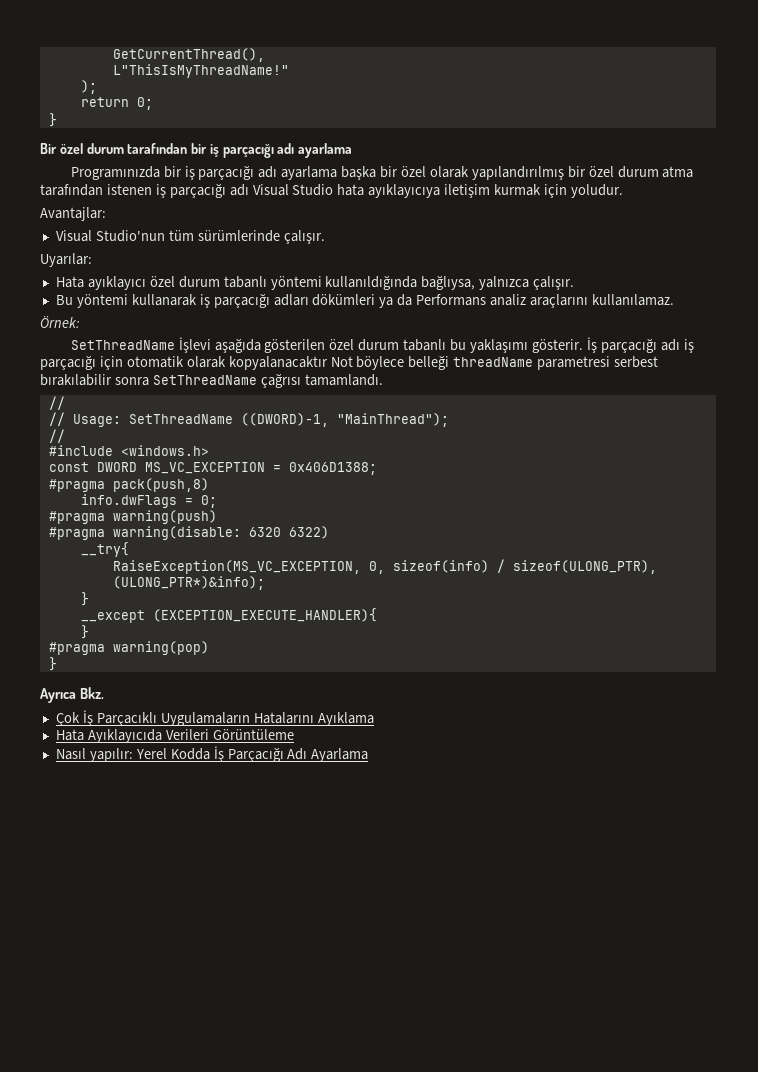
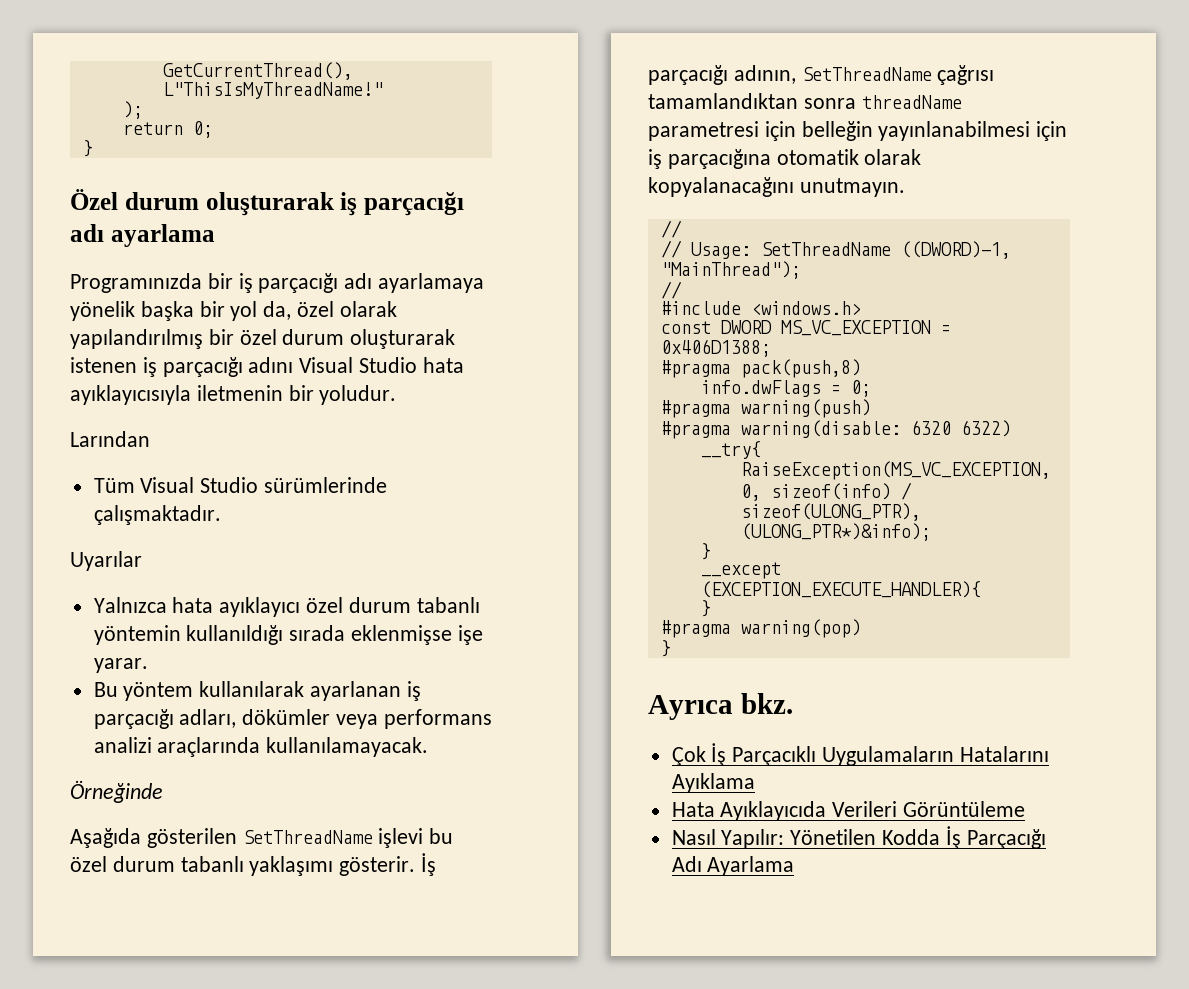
[40,143,208,154] Bir özel durum tarafından bir -> [70,189,334,216] Özel durum oluşturarak
[281,166,399,180] ayarlama başka bir -> [378,273,485,293] [70,301,292,321] ayarlamaya yönelik başka bir yol da,
[662,166,694,178] [40,184,103,196] atma tarafından -> [350,329,456,349] oluşturarak
[229,184,249,196] adı -> [248,357,294,373] adını
[368,184,623,198] [40,207,106,221] [55,230,325,244] [40,253,92,267] [55,275,575,290] [55,293,674,308] [40,316,80,328] [70,337,467,353] ayıklayıcıya iletişim kurmak için yoludur. // Avantajlar: // Visual Studio'nun tüm sürümlerinde çalışır. // Uyarılar: // Hata ayıklayıcı özel durum tabanlı yöntemi kullanıldığında bağlıysa, yalnızca çalışır. // Bu yöntemi kullanarak iş parçacığı adları dökümleri ya da Performans analiz araçlarını kullanılamaz. // Örnek: // SetThreadName İşlevi aşağıda gösterilen özel durum tabanlı bu -> [70,385,397,405] [70,431,150,447] [93,477,388,493] [93,505,221,525] [70,551,142,571] [93,597,480,617] [93,625,483,645] [93,658,148,673] [93,681,421,701] [93,709,492,729] [93,737,429,757] [70,780,163,803] [70,828,454,848] [70,856,244,872] ayıklayıcısıyla iletmenin bir yoludur. // Larından // Tüm Visual Studio sürümlerinde çalışmaktadır. // Uyarılar // Yalnızca hata ayıklayıcı özel durum tabanlı yöntemin kullanıldığı sırada eklenmişse işe yarar. // Bu yöntem kullanılarak ayarlanan iş parçacığı adları, dökümler veya performans analizi araçlarında kullanılamayacak. // Örneğinde // Aşağıda gösterilen SetThreadName işlevi bu özel durum tabanlı
[660,339,694,353] [40,355,659,370] [40,373,383,388] adı iş parçacığı için otomatik olarak kopyalanacaktır Not böylece belleği threadName parametresi serbest bırakılabilir sonra SetThreadName çağrısı tamamlandı. -> [733,65,995,85] [648,93,962,109] [648,121,1068,141] [648,149,922,169] [648,177,905,197] adının, SetThreadName çağrısı tamamlandıktan sonra threadName parametresi için belleğin yayınlanabilmesi için iş parçacığına otomatik olarak kopyalanacağını unutmayın.
[79,687,104,699] Bkz. -> [740,693,793,714] bkz.
[89,748,167,762] yapılır: Yerel -> [721,829,877,849] Yapılır: Yönetilen

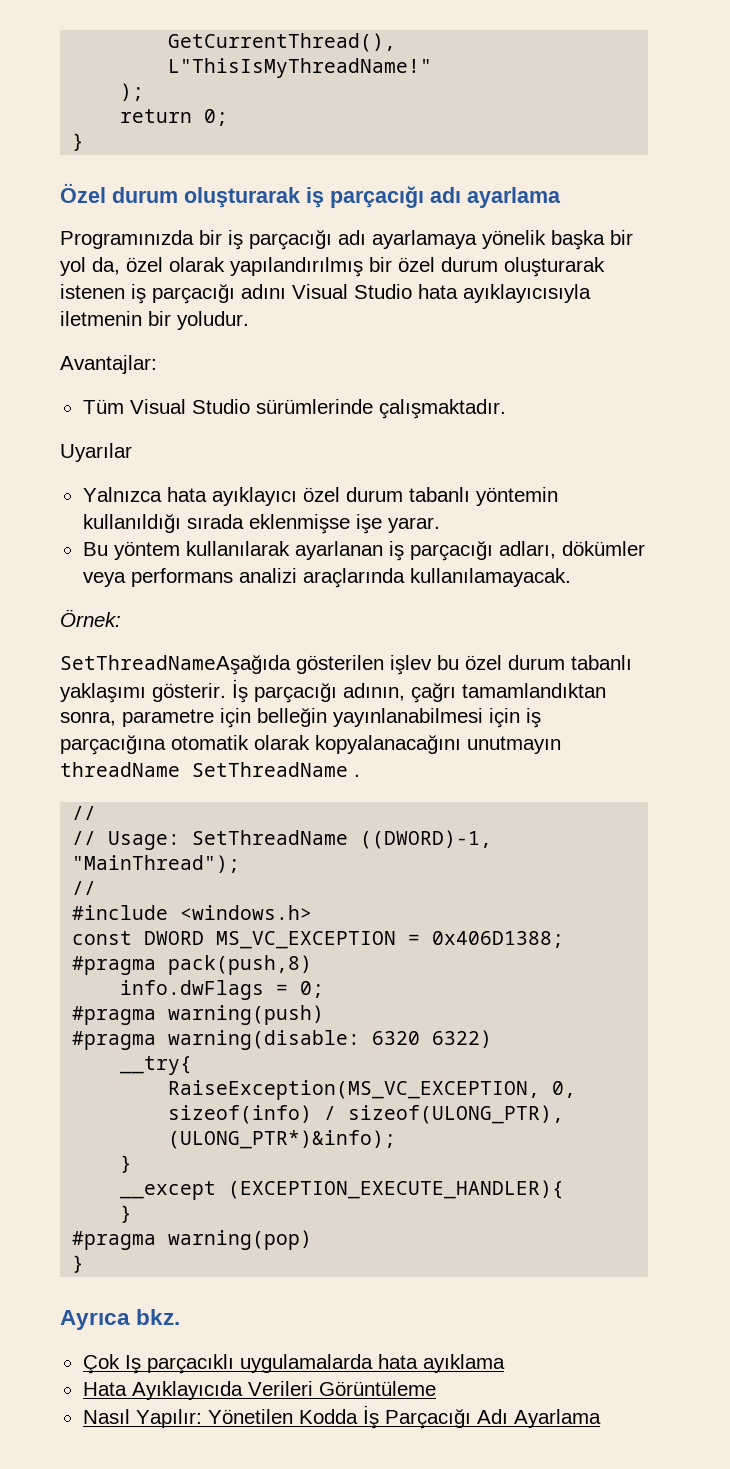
[70,431,150,447] Larından -> [60,355,157,374] Avantajlar:
[70,780,163,803] [70,828,424,848] Örneğinde // Aşağıda gösterilen SetThreadName işlevi -> [60,609,121,627] [60,655,432,675] Örnek: // SetThreadNameAşağıda gösterilen işlev
[801,65,995,85] [648,93,962,109] [648,121,759,141] SetThreadName çağrısı tamamlandıktan sonra threadName parametresi -> [411,683,606,703] [60,709,214,727] çağrı tamamlandıktan sonra, parametre
[799,178,905,197] unutmayın. -> [467,736,561,754] [60,762,360,777] unutmayın threadName SetThreadName .
[711,743,1049,766] [671,773,755,793] İş Parçacıklı Uygulamaların Hatalarını Ayıklama -> [124,1354,505,1374] Iş parçacıklı uygulamalarda hata ayıklama

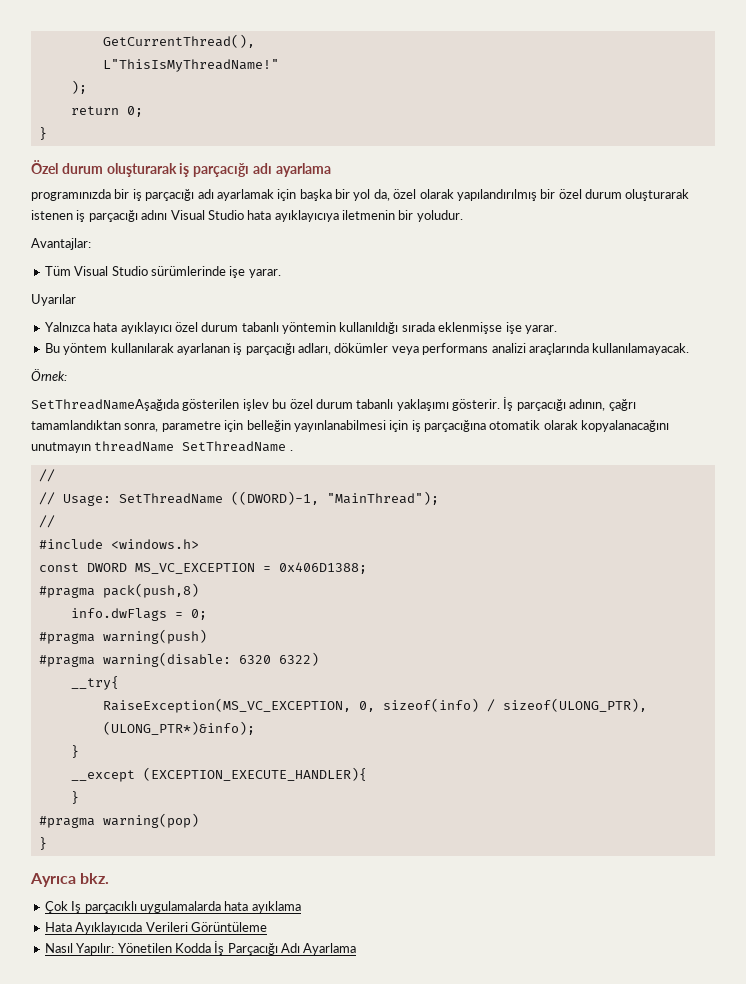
[60,230,194,249] Programınızda -> [31,189,111,201] programınızda
[372,230,546,249] ayarlamaya yönelik -> [216,189,297,201] ayarlamak için
[463,284,591,303] ayıklayıcısıyla -> [274,210,339,222] ayıklayıcıya
[378,399,506,419] çalışmaktadır. -> [229,266,281,278] işe yarar.

